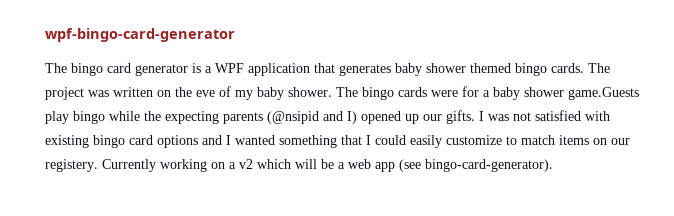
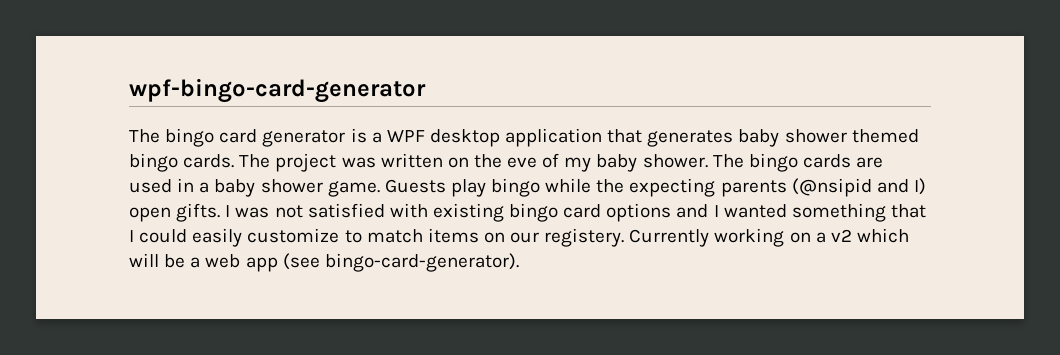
(244, 68) none -> [429,129,500,147] desktop
[431,86,479,97] were for -> [856,157,884,168] [129,178,195,193] are used in
[568,87,639,100] game.Guests -> [327,179,446,197] game. Guests
[361,111,442,124] opened up our -> [129,207,171,222] open

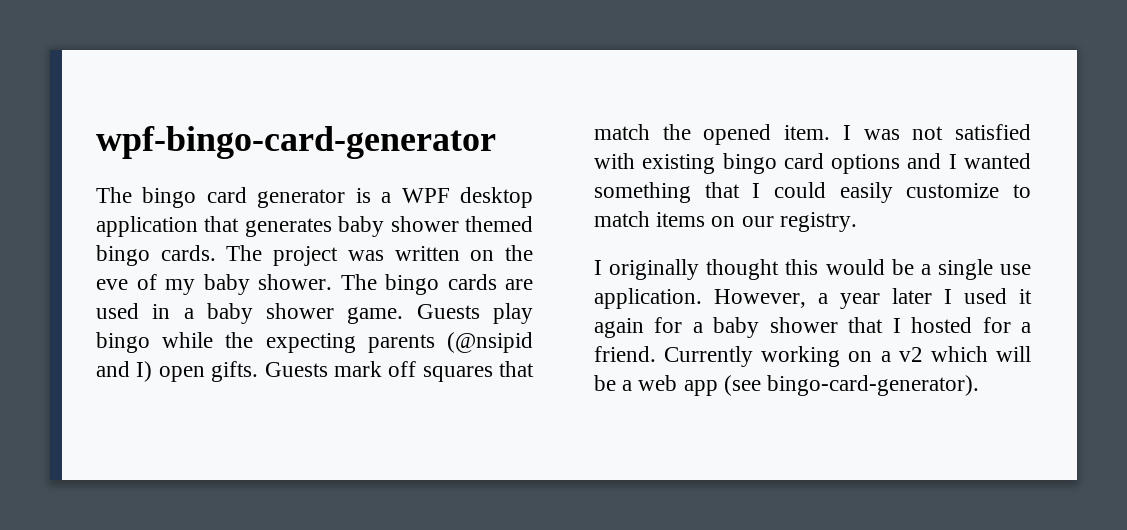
(221, 212) none -> [264,361,534,382] [594,124,831,145] Guests mark off squares that match the opened item.
[544,228,625,247] registery. -> [779,212,857,232] [594,259,1031,280] [594,288,1032,309] [594,317,1031,338] [594,346,656,362] registry. // I originally thought this would be a single use application. However, a year later I used it again for a baby shower that I hosted for a friend.

